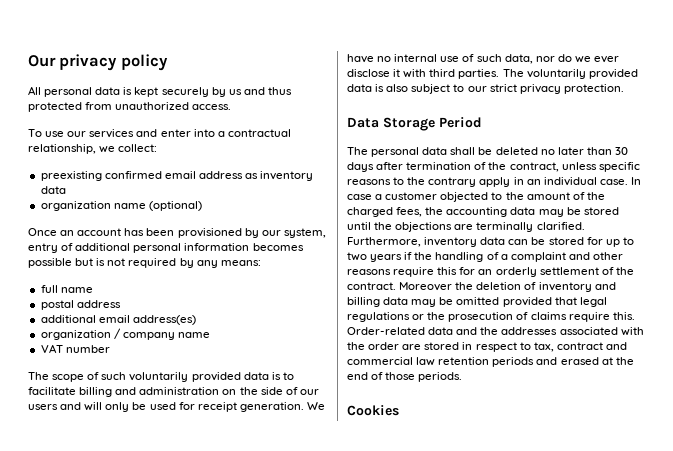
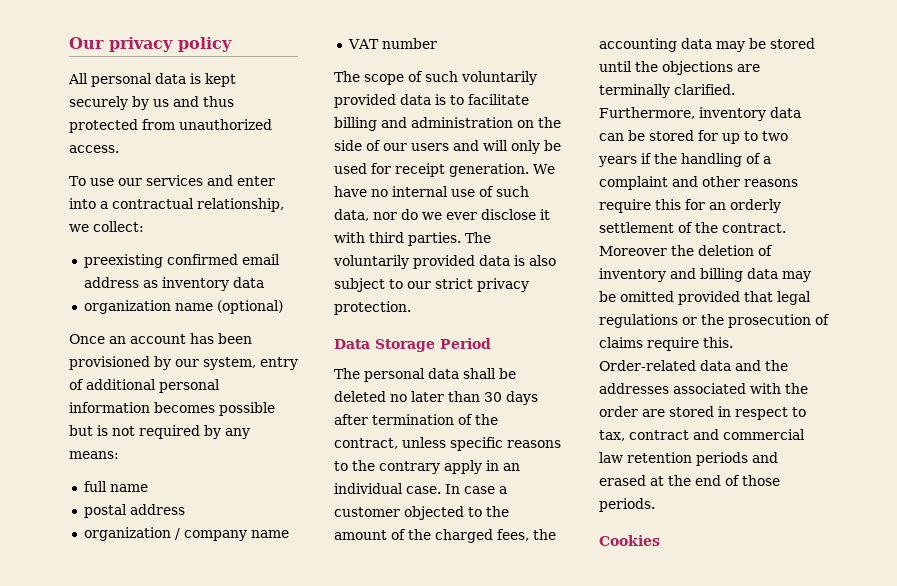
[40,315,196,325] // additional email address(es) -> (185, 509) none

